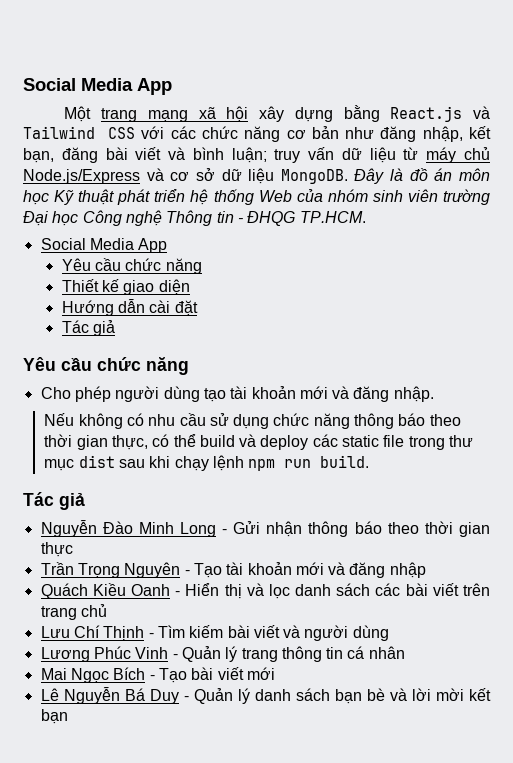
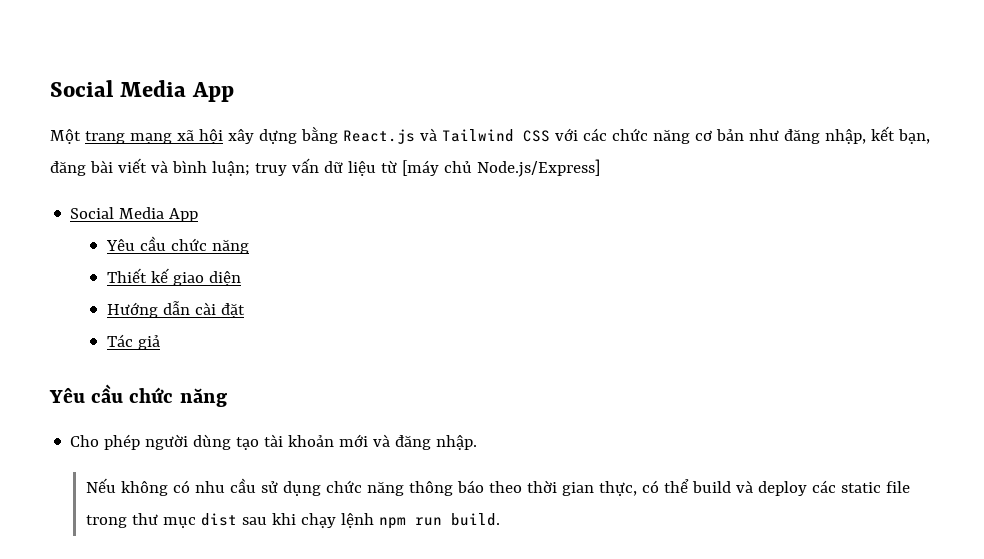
[426,147,491,163] [23,168,490,184] [23,189,490,205] [23,210,366,226] máy chủ Node.js/Express và cơ sở dữ liệu MongoDB. Đây là đồ án môn học Kỹ thuật phát triển hệ thống Web của nhóm sinh viên trường Đại học Công nghệ Thông tin - ĐHQG TP.HCM. -> [401,159,600,177] [máy chủ Node.js/Express]
[23,492,85,510] [40,520,490,537] [40,542,73,557] [40,562,426,578] [40,583,490,599] [40,604,107,620] [40,625,389,641] [40,646,405,662] [40,667,275,683] [40,687,491,704] [40,709,68,724] // Tác giả // Nguyễn Đào Minh Long - Gửi nhận thông báo theo thời gian thực // Trần Trọng Nguyên - Tạo tài khoản mới và đăng nhập // Quách Kiều Oanh - Hiển thị và lọc danh sách các bài viết trên trang chủ // Lưu Chí Thịnh - Tìm kiếm bài viết và người dùng // Lương Phúc Vinh - Quản lý trang thông tin cá nhân // Mai Ngọc Bích - Tạo bài viết mới // Lê Nguyễn Bá Duy - Quản lý danh sách bạn bè và lời mời kết bạn -> (501, 519) none

